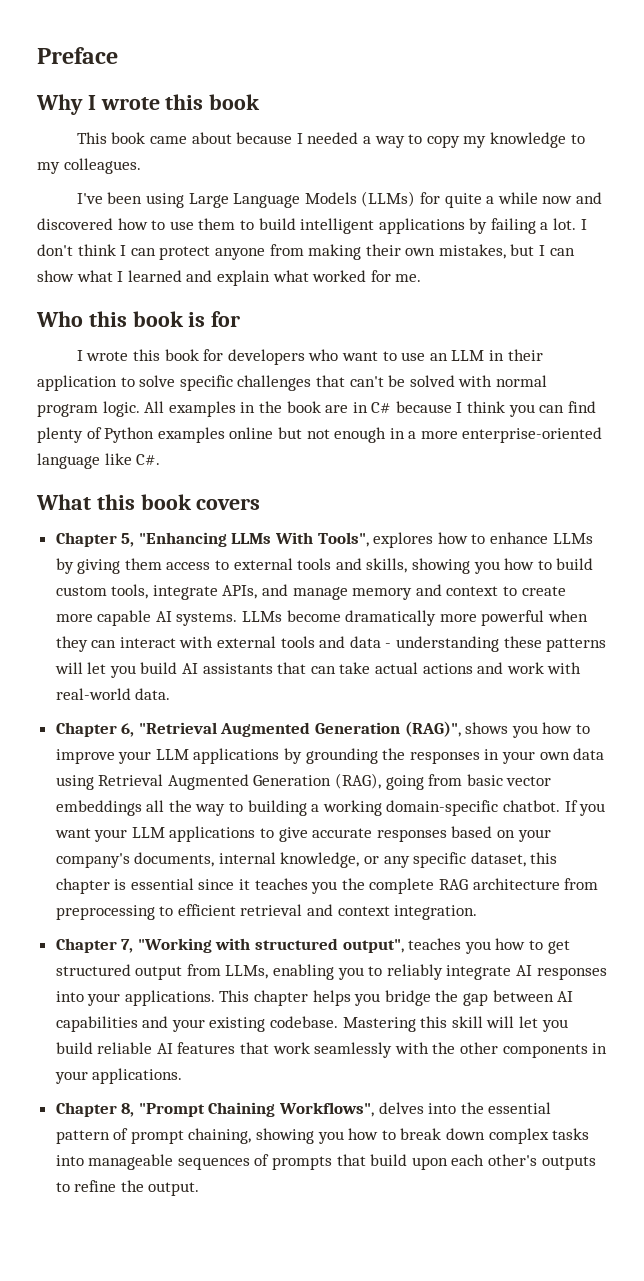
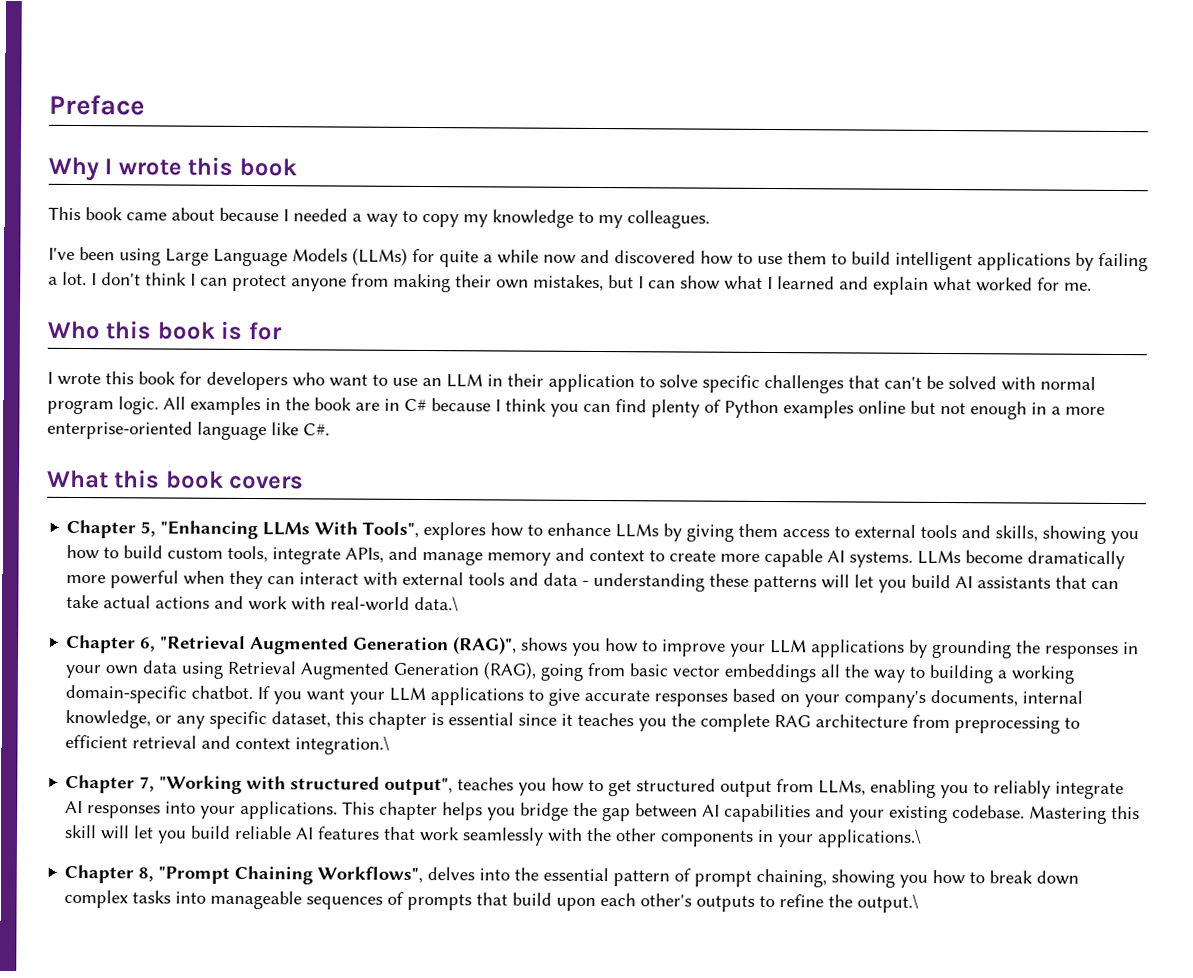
[135,688,171,700] data. -> [414,595,460,612] data.\
[394,905,478,920] integration. -> [295,735,391,755] integration.\
[92,1068,183,1084] applications. -> [817,828,923,848] applications.\
[148,1182,200,1196] output. -> [857,893,920,913] output.\

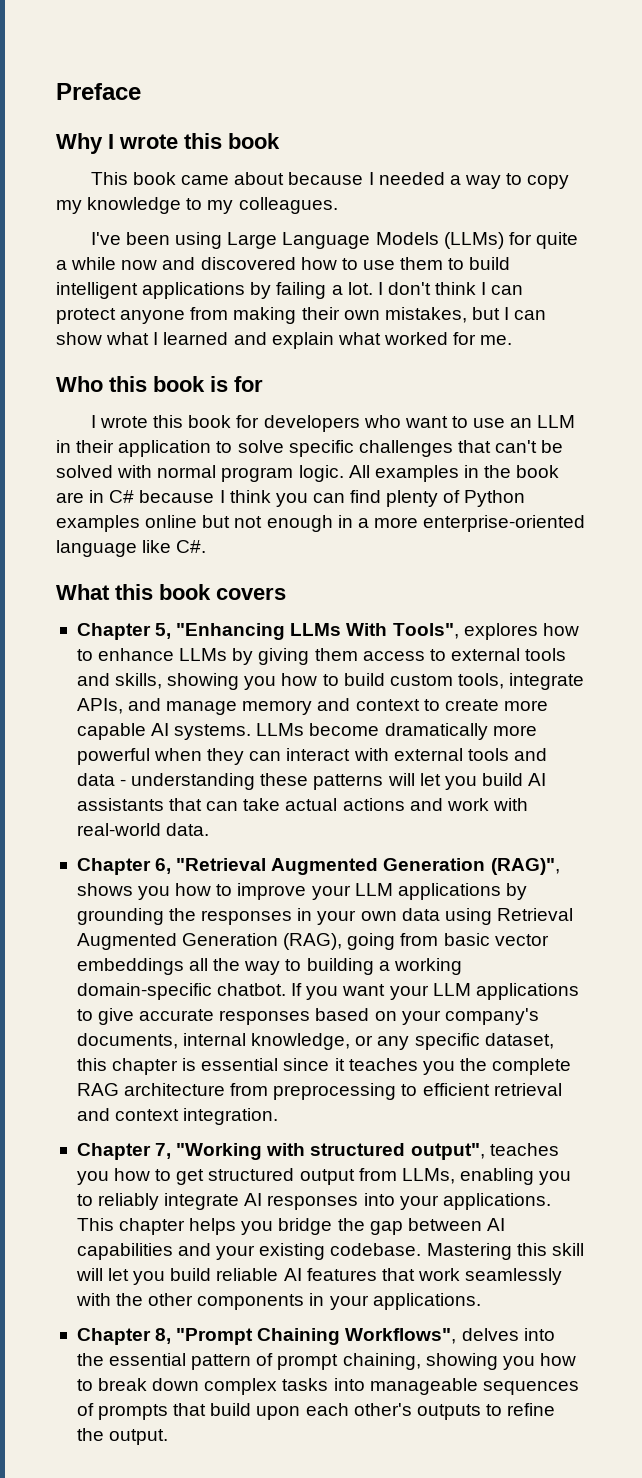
[414,595,460,612] data.\ -> [166,823,210,836] data.
[295,735,391,755] integration.\ -> [183,1108,279,1125] integration.
[817,828,923,848] applications.\ -> [372,1293,481,1310] applications.
[857,893,920,913] output.\ -> [109,1429,169,1445] output.

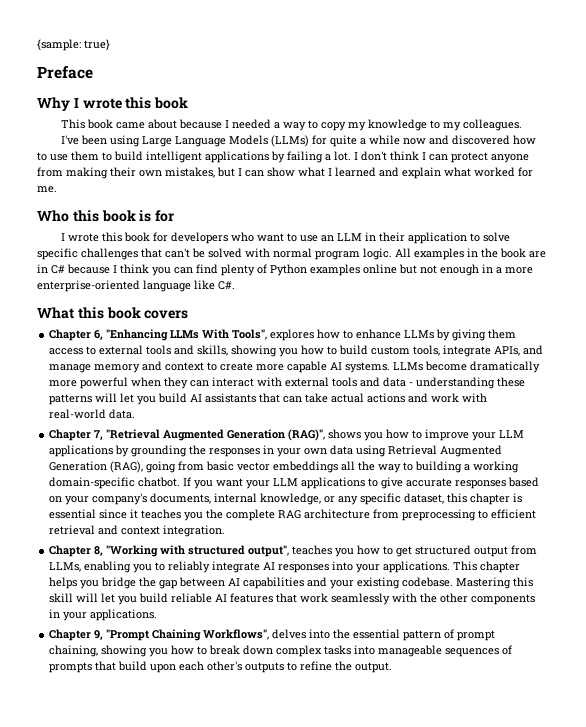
(56, 91) none -> [37,39,110,51] {sample: true} //
[155,623,172,639] 5, -> [94,330,104,340] 6,
[155,858,172,874] 6, -> [94,430,104,440] 7,
[155,1143,172,1159] 7, -> [94,546,104,556] 8,
[155,1328,172,1344] 8, -> [94,630,104,640] 9,

